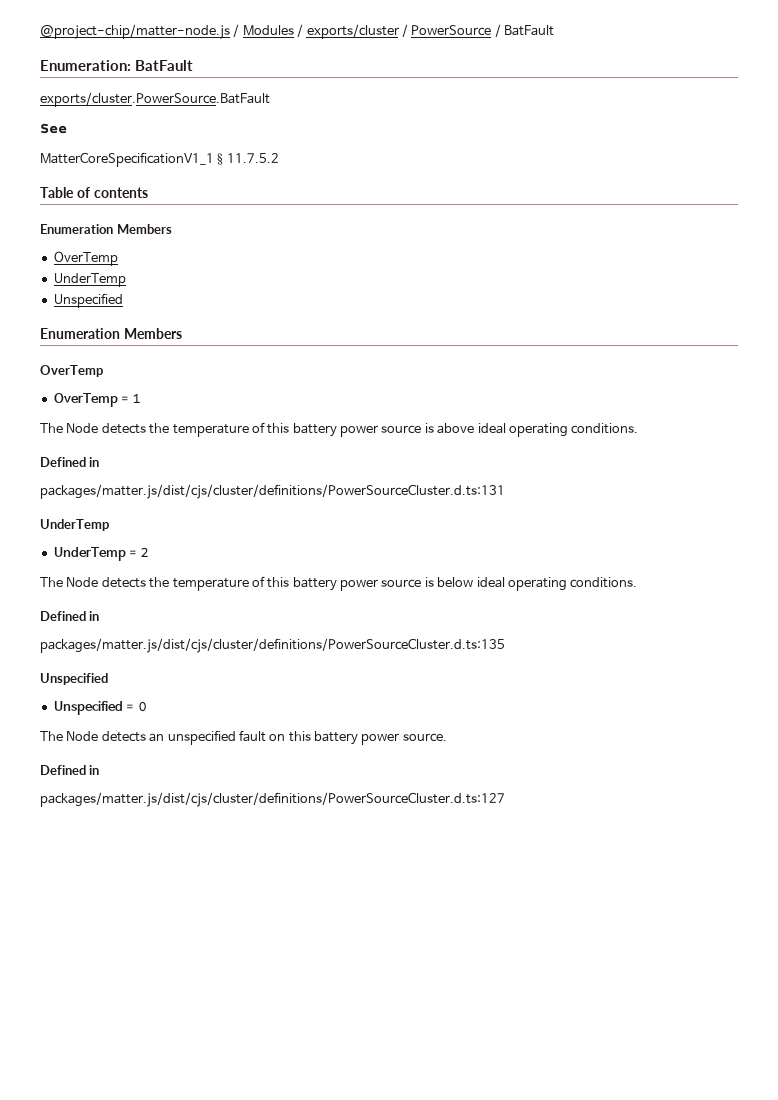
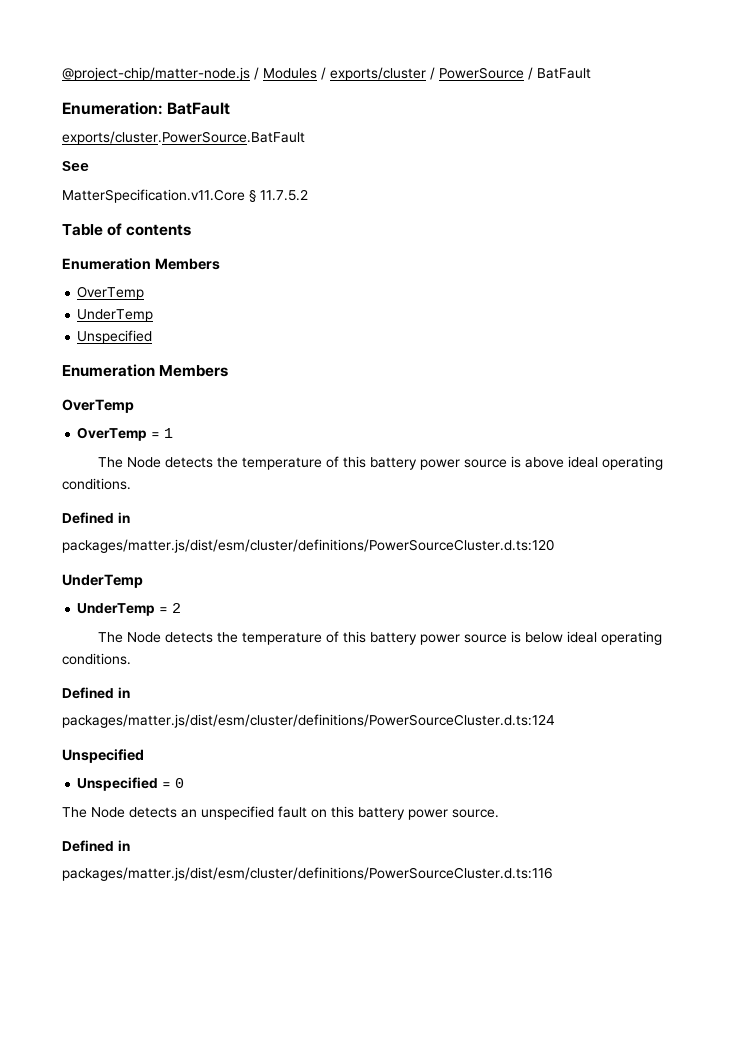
[40,152,214,167] MatterCoreSpecificationV1_1 -> [62,189,245,203] MatterSpecification.v11.Core
[40,484,505,499] packages/matter.js/dist/cjs/cluster/definitions/PowerSourceCluster.d.ts:131 -> [62,539,554,553] packages/matter.js/dist/esm/cluster/definitions/PowerSourceCluster.d.ts:120
[40,638,505,653] packages/matter.js/dist/cjs/cluster/definitions/PowerSourceCluster.d.ts:135 -> [62,714,555,728] packages/matter.js/dist/esm/cluster/definitions/PowerSourceCluster.d.ts:124
[40,792,505,807] packages/matter.js/dist/cjs/cluster/definitions/PowerSourceCluster.d.ts:127 -> [62,867,553,881] packages/matter.js/dist/esm/cluster/definitions/PowerSourceCluster.d.ts:116

